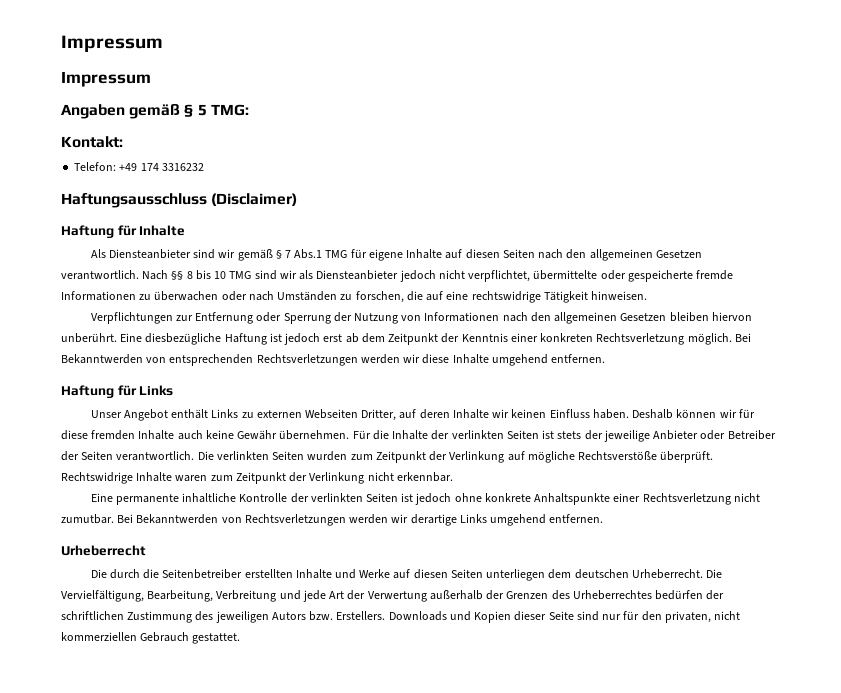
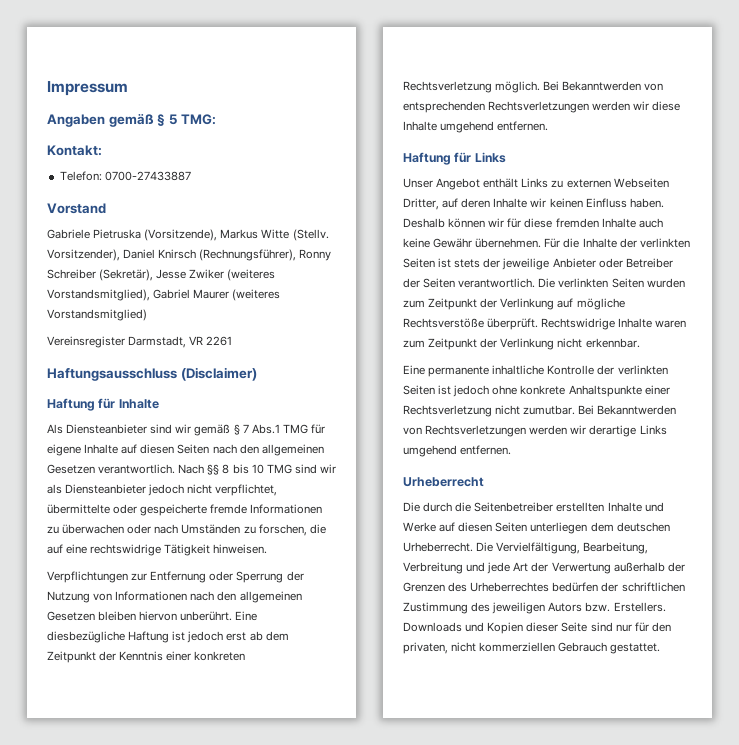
[61,35,163,52] [61,71,151,87] Impressum // Impressum -> [47,81,128,96] Impressum
[119,163,204,171] +49 174 3316232 -> [104,171,191,181] [47,203,106,214] [47,229,329,241] [47,249,332,261] [47,269,276,281] [47,289,281,301] [47,309,147,321] [47,336,233,348] 0700-27433887 // Vorstand // Gabriele Pietruska (Vorsitzende), Markus Witte (Stellv. Vorsitzender), Daniel Knirsch (Rechnungsführer), Ronny Schreiber (Sekretär), Jesse Zwiker (weiteres Vorstandsmitglied), Gabriel Maurer (weiteres Vorstandsmitglied) // Vereinsregister Darmstadt, VR 2261

